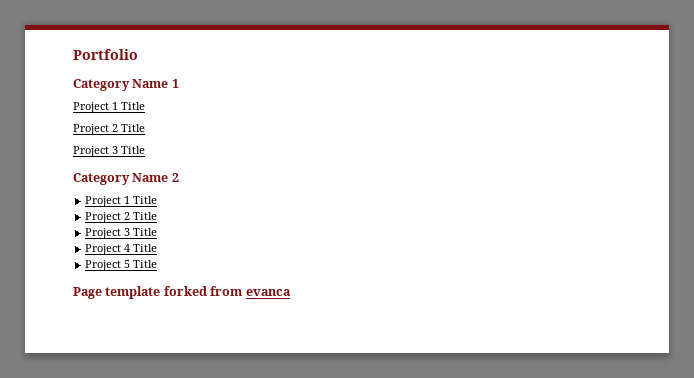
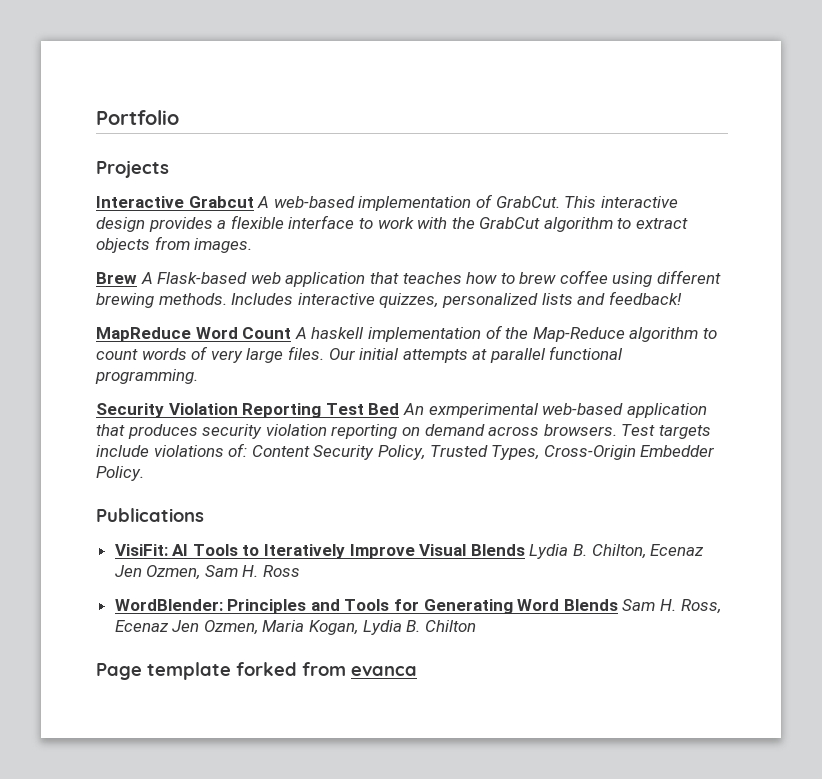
[73,79,179,91] [73,102,145,113] [73,124,145,135] [73,146,145,157] [73,173,179,185] [85,196,158,207] [85,212,158,223] [85,228,158,239] [85,244,158,255] [85,260,158,271] Category Name 1 // Project 1 Title // Project 2 Title // Project 3 Title // Category Name 2 // Project 1 Title // Project 2 Title // Project 3 Title // Project 4 Title // Project 5 Title -> [96,160,169,178] [96,194,678,211] [96,215,689,232] [96,236,253,253] [96,270,722,287] [96,291,682,308] [96,325,717,342] [96,346,624,363] [95,369,198,384] [96,403,707,418] [96,424,711,439] [96,443,715,460] [96,466,144,481] [96,508,204,522] [114,544,705,559] [114,565,301,580] [114,599,721,614] [114,620,476,635] Projects // Interactive Grabcut A web-based implementation of GrabCut. This interactive design provides a flexible interface to work with the GrabCut algorithm to extract objects from images. // Brew A Flask-based web application that teaches how to brew coffee using different brewing methods. Includes interactive quizzes, personalized lists and feedback! // MapReduce Word Count A haskell implementation of the Map-Reduce algorithm to count words of very large files. Our initial attempts at parallel functional programming. // Security Violation Reporting Test Bed An exmperimental web-based application that produces security violation reporting on demand across browsers. Test targets include violations of: Content Security Policy, Trusted Types, Cross-Origin Embedder Policy. // Publications // VisiFit: AI Tools to Iteratively Improve Visual Blends Lydia B. Chilton, Ecenaz Jen Ozmen, Sam H. Ross // WordBlender: Principles and Tools for Generating Word Blends Sam H. Ross, Ecenaz Jen Ozmen, Maria Kogan, Lydia B. Chilton

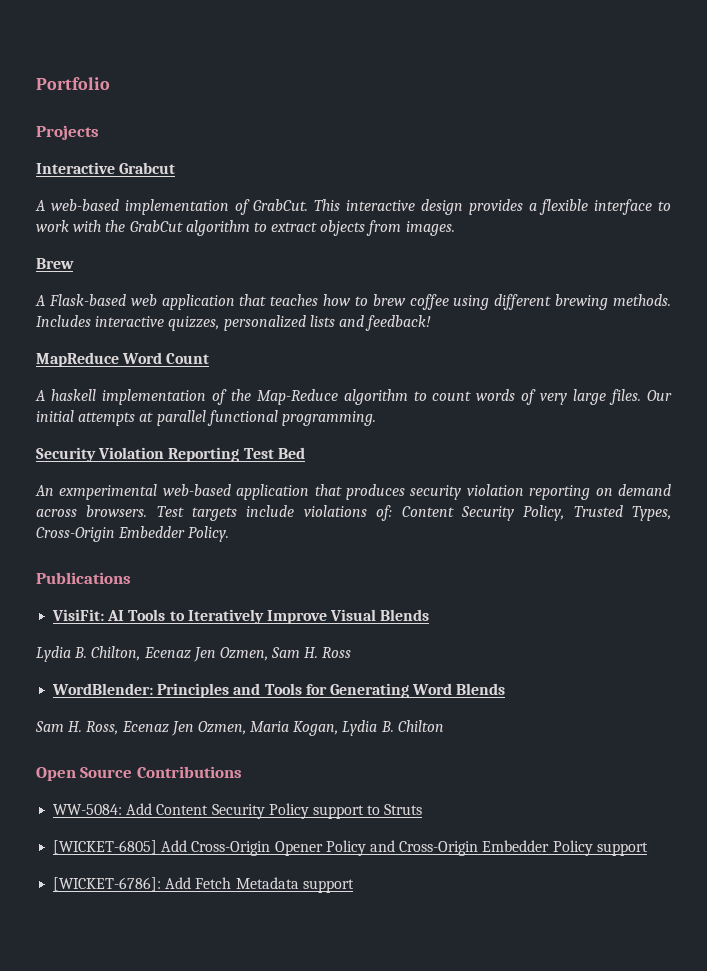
(254, 202) none -> (176, 168) //
(137, 278) none -> (74, 263) //
(292, 333) none -> (210, 358) //
(400, 409) none -> (305, 453) //
(525, 550) none -> (430, 615) //
(618, 605) none -> (506, 689) //
[96,662,417,680] Page template forked from evanca -> [36,766,242,781] [53,803,423,819] [53,840,648,856] [53,877,354,893] Open Source Contributions // WW-5084: Add Content Security Policy support to Struts // [WICKET-6805] Add Cross-Origin Opener Policy and Cross-Origin Embedder Policy support // [WICKET-6786]: Add Fetch Metadata support

